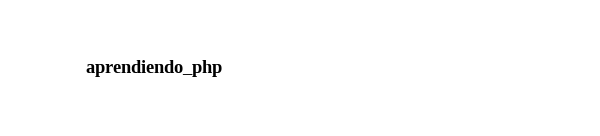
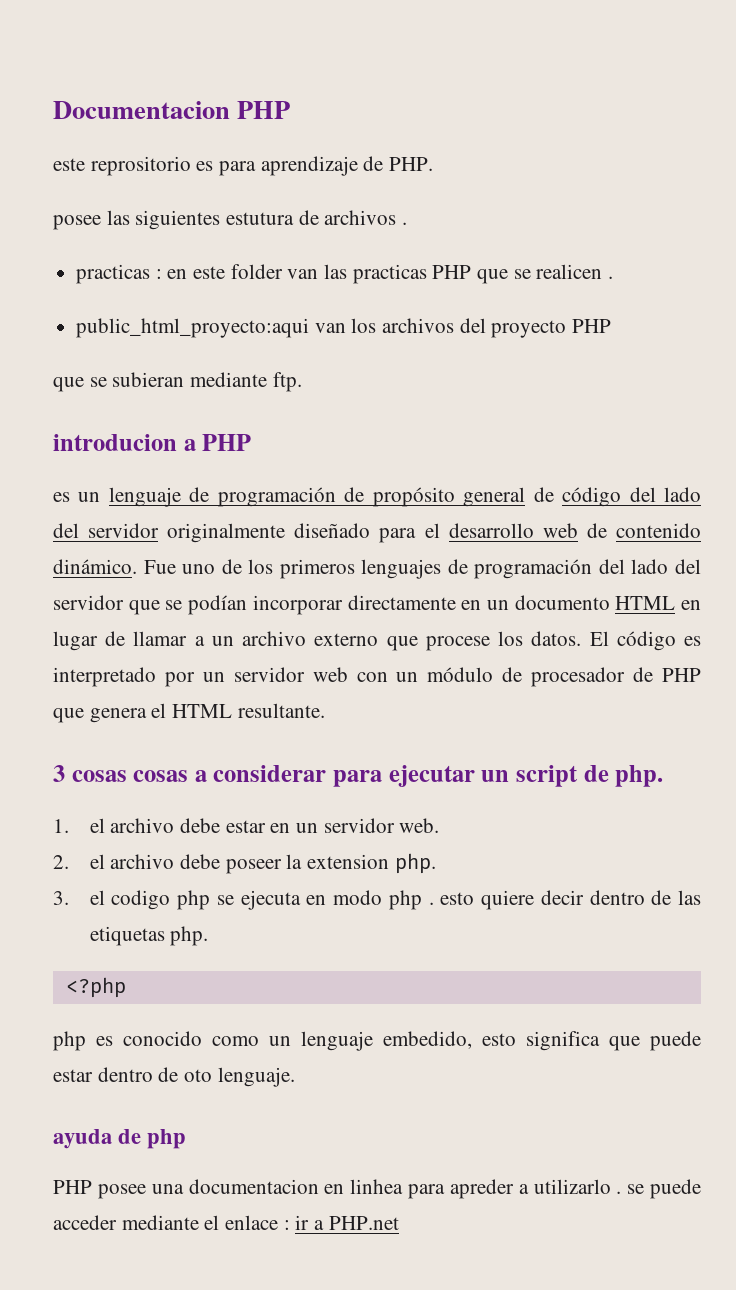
[86,60,222,77] aprendiendo_php -> [53,101,291,119] [53,156,434,176] [53,210,408,230] [76,264,614,284] [76,318,612,338] [53,372,302,392] [53,434,252,451] [53,487,701,507] [53,523,701,543] [53,559,701,579] [53,595,701,615] [53,631,702,651] [53,667,701,687] [53,703,325,723] [53,765,664,787] [53,818,440,833] [53,853,436,874] [53,890,701,910] [89,926,209,946] [65,977,126,998] [53,1031,701,1051] [53,1067,295,1087] [53,1129,187,1149] [53,1179,701,1199] [53,1215,399,1230] Documentacion PHP // este reprositorio es para aprendizaje de PHP. // posee las siguientes estutura de archivos . // practicas : en este folder van las practicas PHP que se realicen . // public_html_proyecto:aqui van los archivos del proyecto PHP // que se subieran mediante ftp. // introducion a PHP // es un lenguaje de programación de propósito general de código del lado del servidor originalmente diseñado para el desarrollo web de contenido dinámico. Fue uno de los primeros lenguajes de programación del lado del servidor que se podían incorporar directamente en un documento HTML en lugar de llamar a un archivo externo que procese los datos. El código es interpretado por un servidor web con un módulo de procesador de PHP que genera el HTML resultante. // 3 cosas cosas a considerar para ejecutar un script de php. // 1. el archivo debe estar en un servidor web. // 2. el archivo debe poseer la extension php. // 3. el codigo php se ejecuta en modo php . esto quiere decir dentro de las etiquetas php. // <?php // php es conocido como un lenguaje embedido, esto significa que puede estar dentro de oto lenguaje. // ayuda de php // PHP posee una documentacion en linhea para apreder a utilizarlo . se puede acceder mediante el enlace : ir a PHP.net

